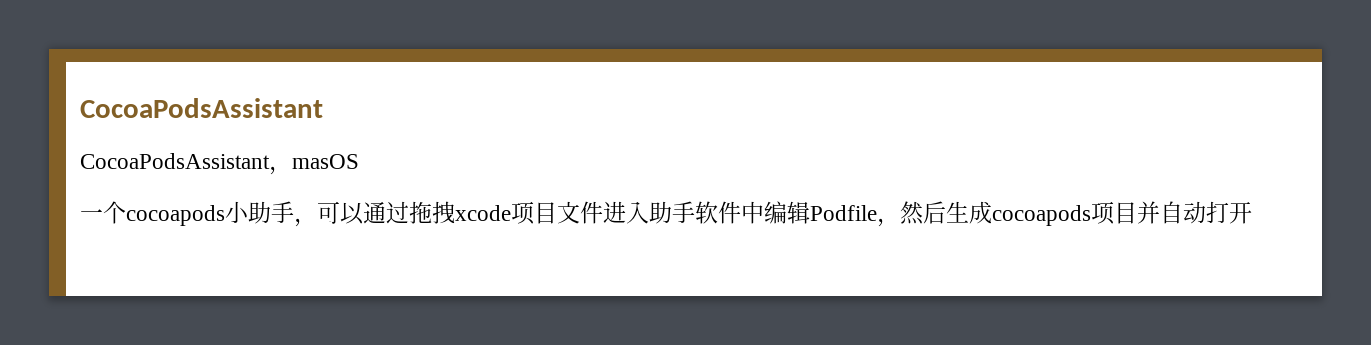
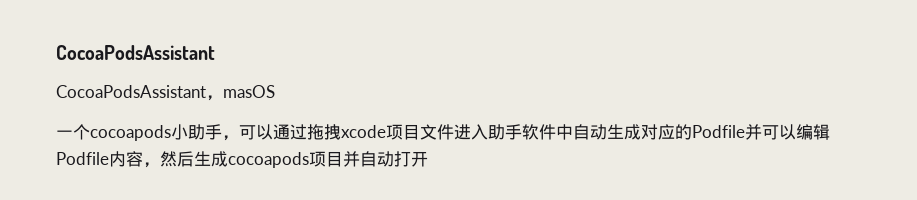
(764, 212) none -> [573,124,796,140] 自动生成对应的Podfile并可以
(877, 213) none -> [109,151,143,167] 内容

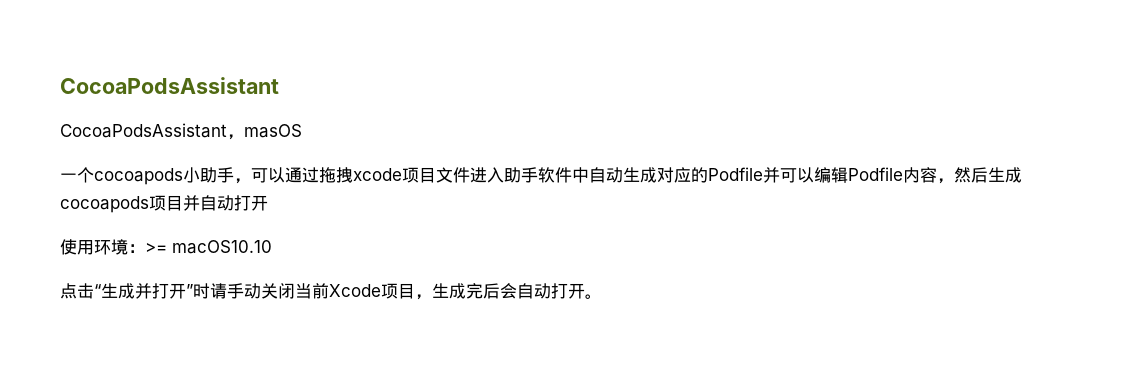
(428, 159) none -> [60,239,272,255] [60,283,602,300] // 使用环境：>= macOS10.10 // 点击“生成并打开”时请手动关闭当前Xcode项目，生成完后会自动打开。

